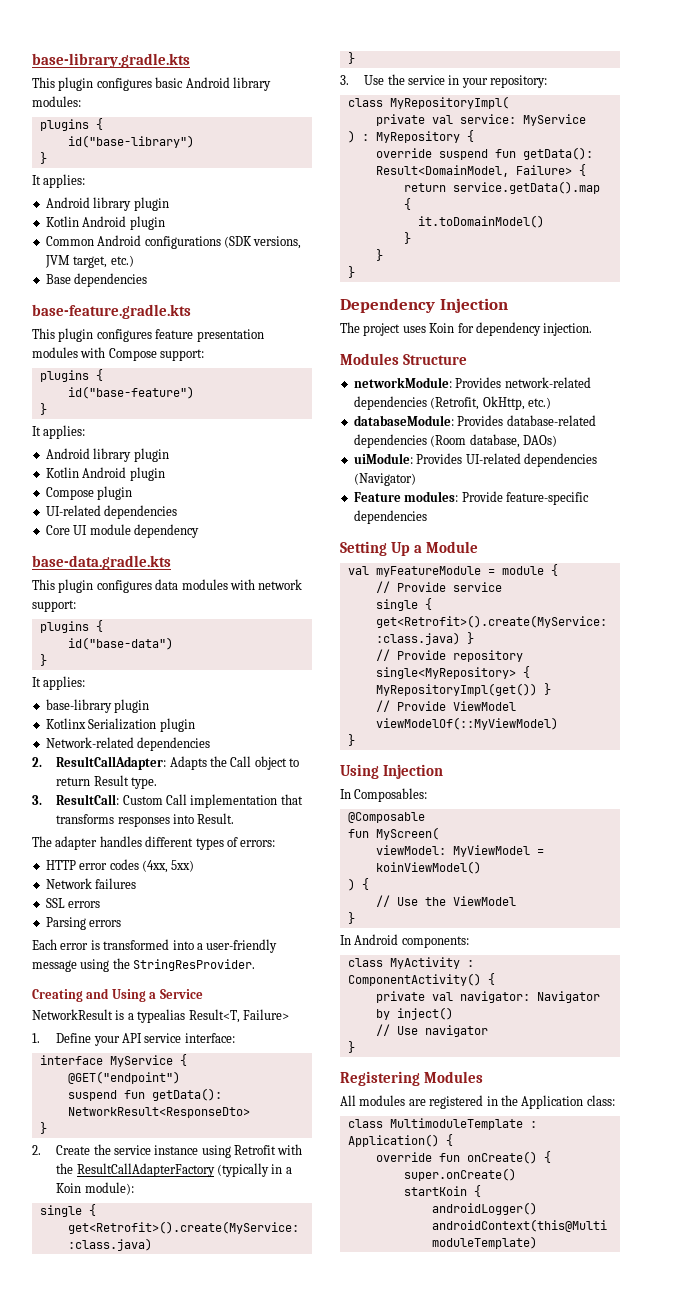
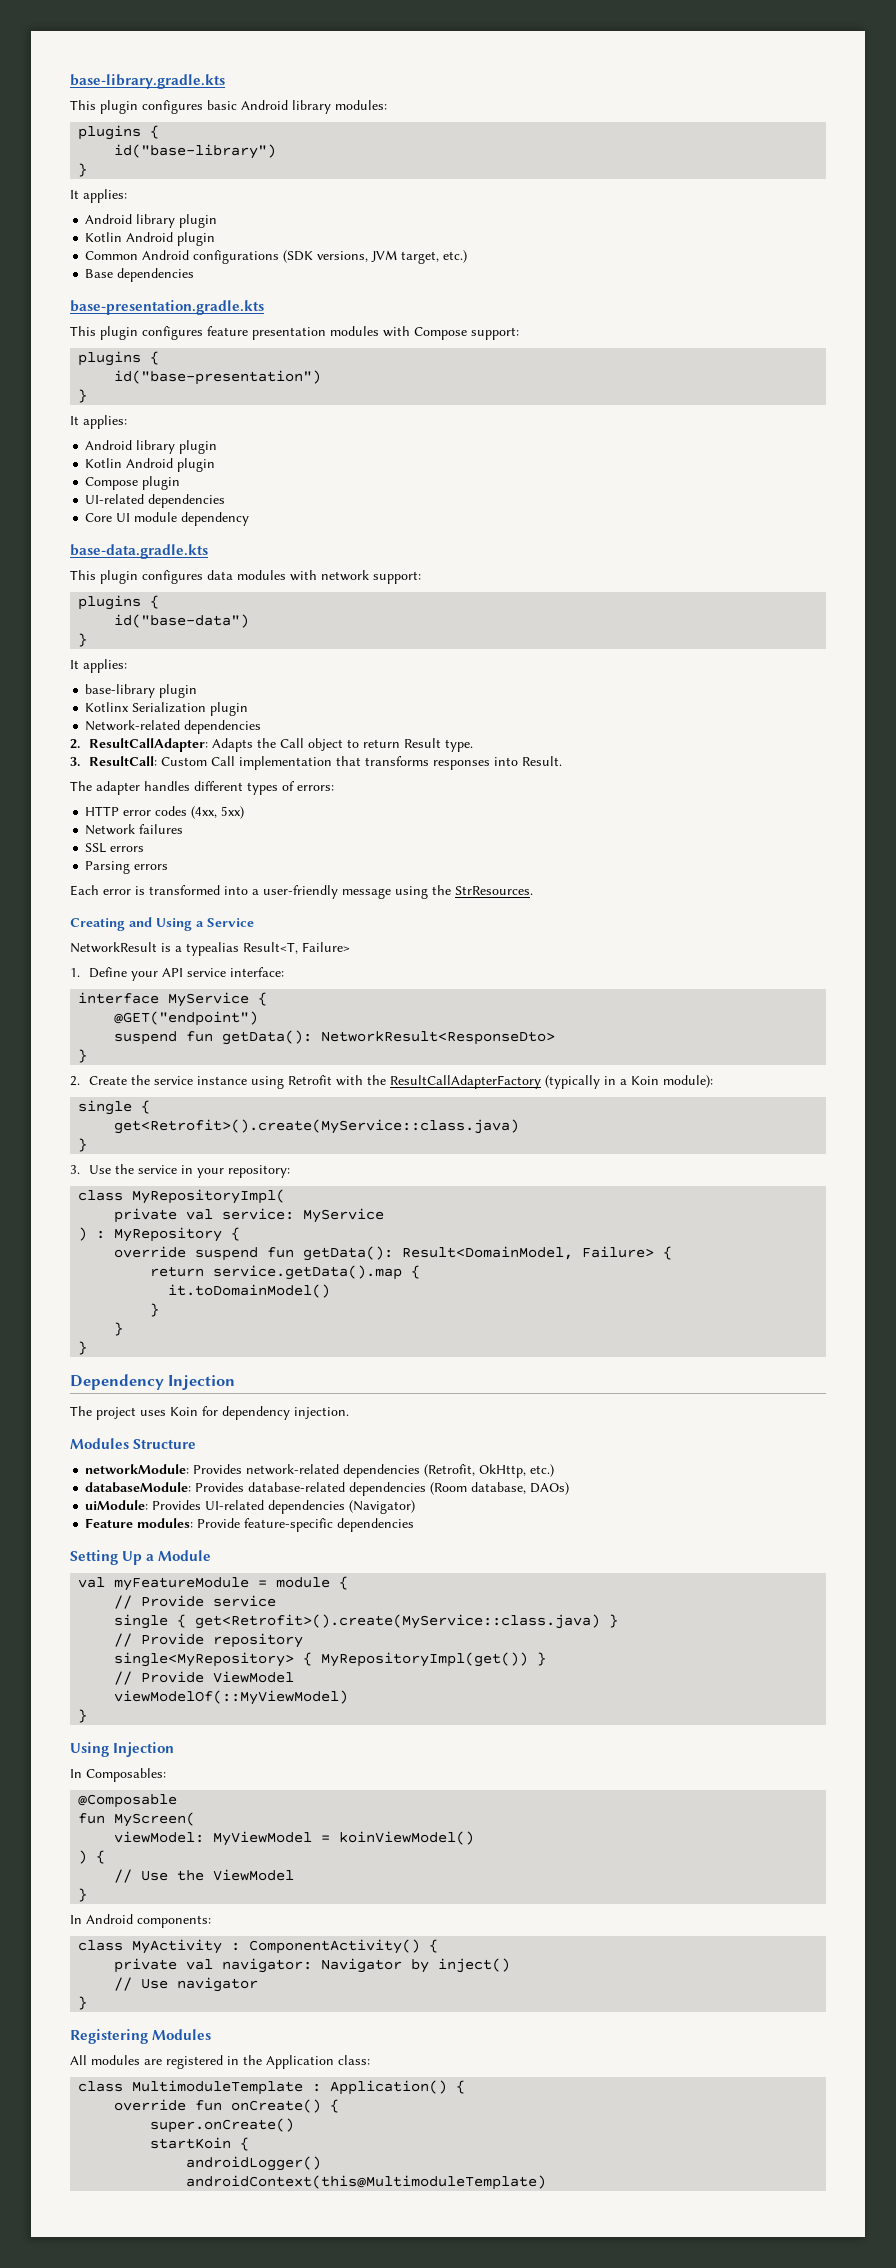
[32,304,191,319] base-feature.gradle.kts -> [70,300,264,315] base-presentation.gradle.kts
[67,386,194,399] id("base-feature") -> [114,370,322,385] id("base-presentation")
[133,959,256,971] StringResProvider. -> [455,886,533,895] StrResources.

